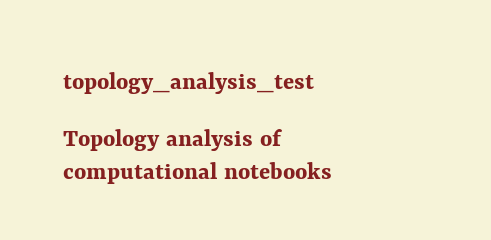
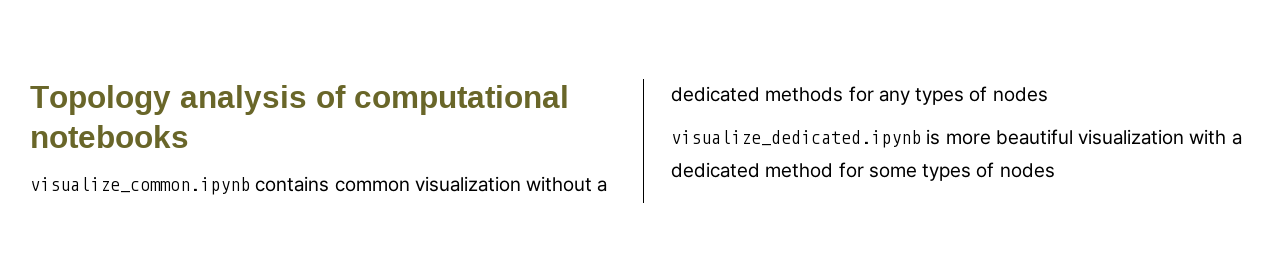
[63,72,314,94] topology_analysis_test // -> (30, 100) none
(333, 170) none -> [30,176,608,195] [671,86,1048,105] [671,129,1242,148] [671,162,1055,181] // visualize_common.ipynb contains common visualization without a dedicated methods for any types of nodes // visualize_dedicated.ipynb is more beautiful visualization with a dedicated method for some types of nodes

